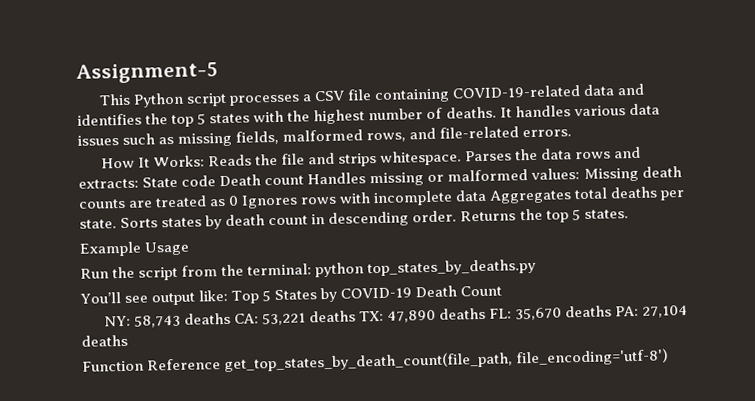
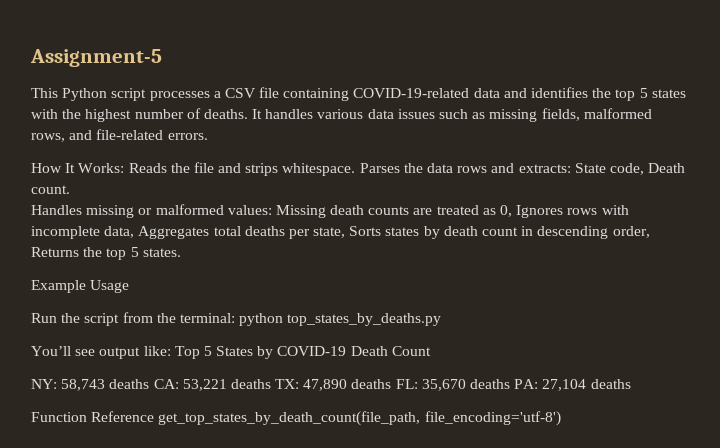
[181,174,305,187] code Death count -> [609,163,686,175] [31,185,70,194] code, Death count. //
[228,195,240,206] 0 -> [500,205,513,217] 0,
[455,189,488,202] data -> [104,226,135,238] data,
[79,219,117,229] state. -> [313,227,346,238] state,
[412,210,458,223] order. -> [612,226,650,238] order,

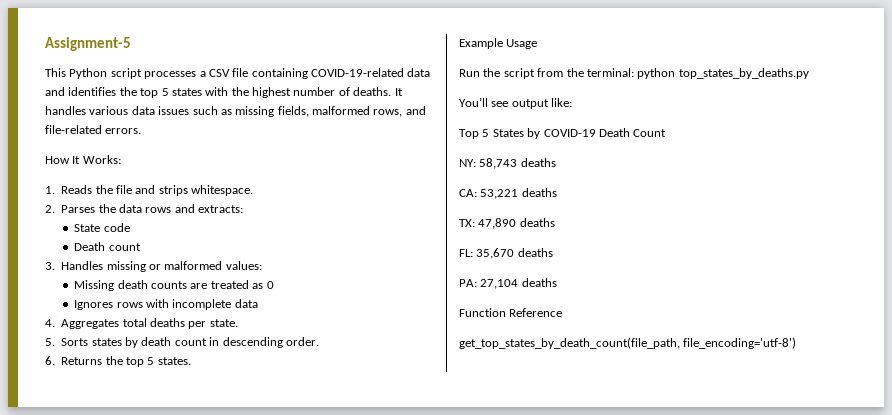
(125, 168) none -> [45,186,55,194] // 1.
(356, 169) none -> [45,205,55,213] // 2.
[574,163,686,175] [31,185,70,194] State code, Death count. // -> [74,223,130,232] [74,242,141,251] [45,262,55,270] // State code // Death count // 3.
(272, 210) none -> (262, 265) //
[500,205,513,217] 0, -> [266,281,274,289] 0 //
[104,226,135,238] data, -> [234,299,258,308] [45,319,55,327] data // 4.
[313,227,346,238] state, -> [209,319,238,327] [45,338,55,346] state. // 5.
[612,226,650,238] order, -> [285,337,319,346] [45,356,55,365] order. // 6.
(171, 351) none -> (573, 102) //
(150, 384) none -> (556, 162) //
(271, 384) none -> (557, 192) //
(392, 384) none -> (555, 222) //
(511, 384) none -> (553, 252) //
(155, 416) none -> (563, 312) //

